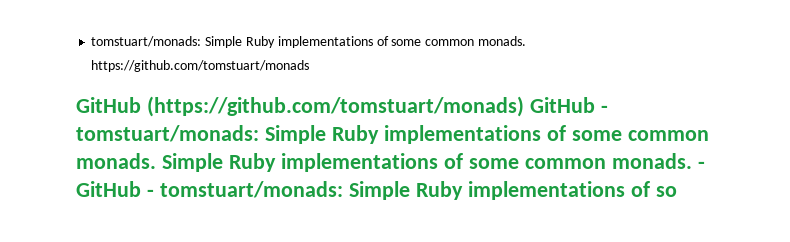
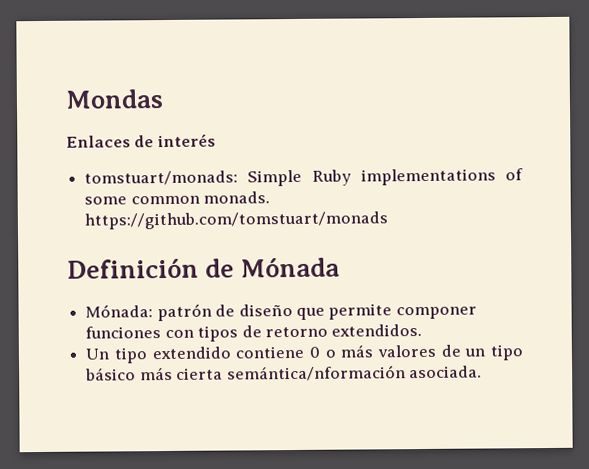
(91, 41) none -> [65,89,164,109] [66,133,216,148] Mondas // Enlaces de interés //
[76,96,608,117] [76,125,709,144] [76,153,705,172] [76,181,677,200] GitHub (https://github.com/tomstuart/monads) GitHub - tomstuart/monads: Simple Ruby implementations of some common monads. Simple Ruby implementations of some common monads. - GitHub - tomstuart/monads: Simple Ruby implementations of so -> [67,256,341,279] [85,303,477,322] [85,323,423,342] [85,344,523,364] [85,365,482,382] Definición de Mónada // Mónada: patrón de diseño que permite componer funciones con tipos de retorno extendidos. // Un tipo extendido contiene 0 o más valores de un tipo básico más cierta semántica/nformación asociada.

